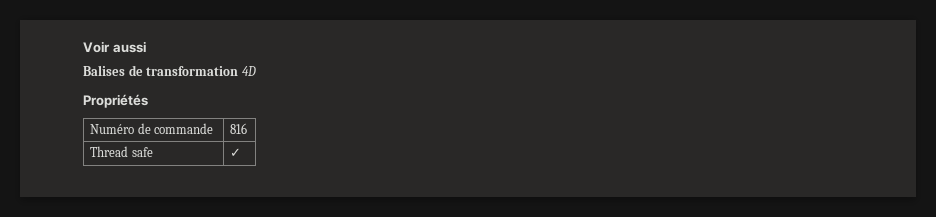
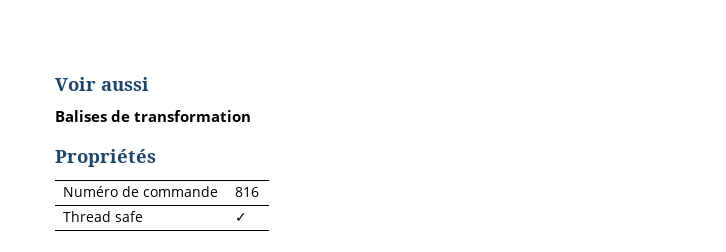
[241,66,256,76] 4D -> (252, 116) none

